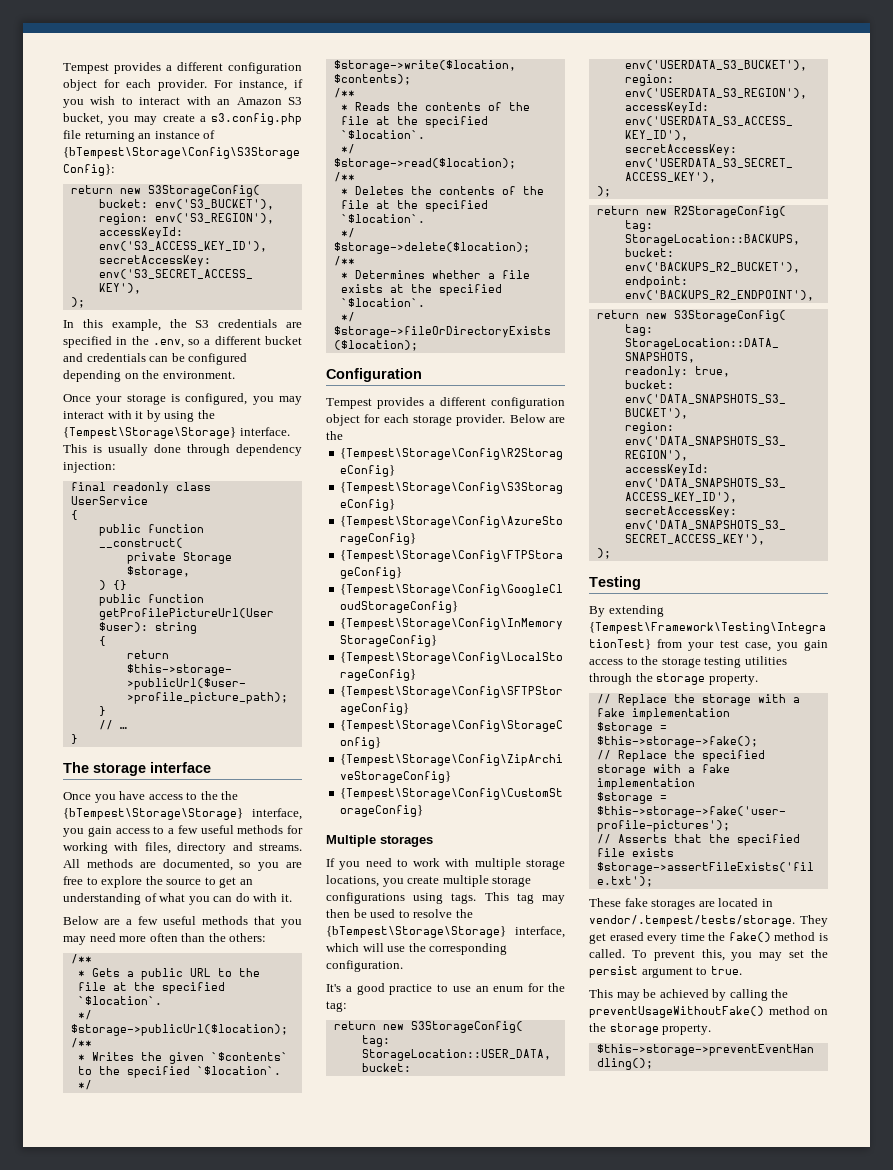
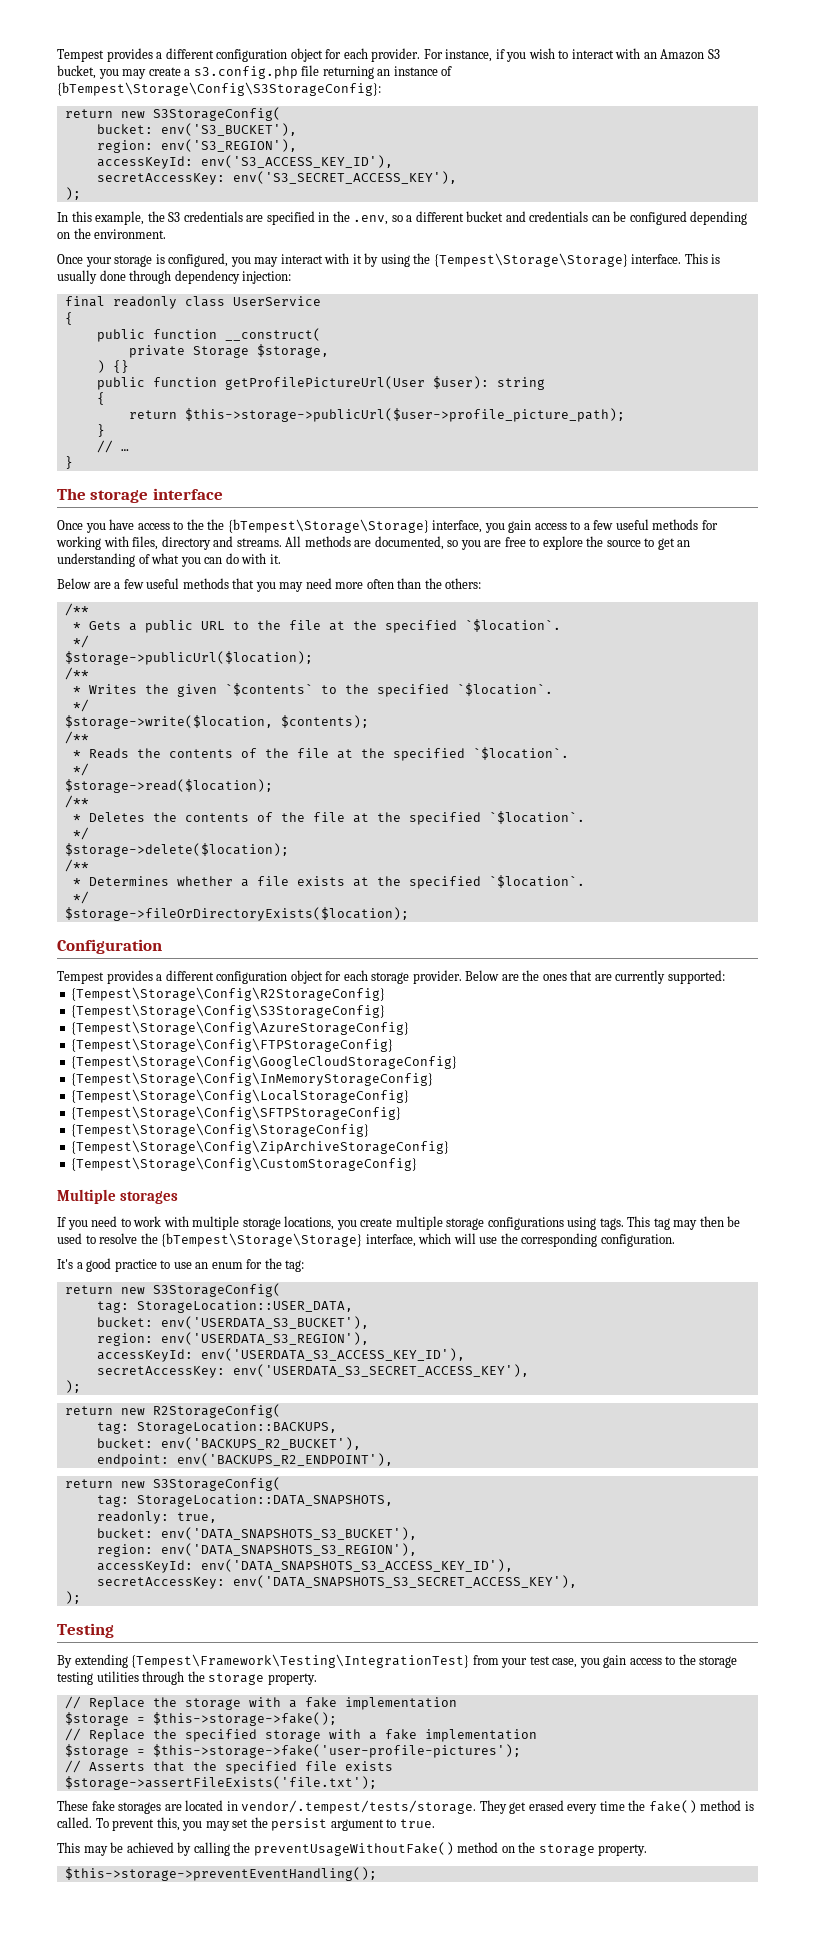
(343, 435) none -> [542,970,725,984] ones that are currently supported:

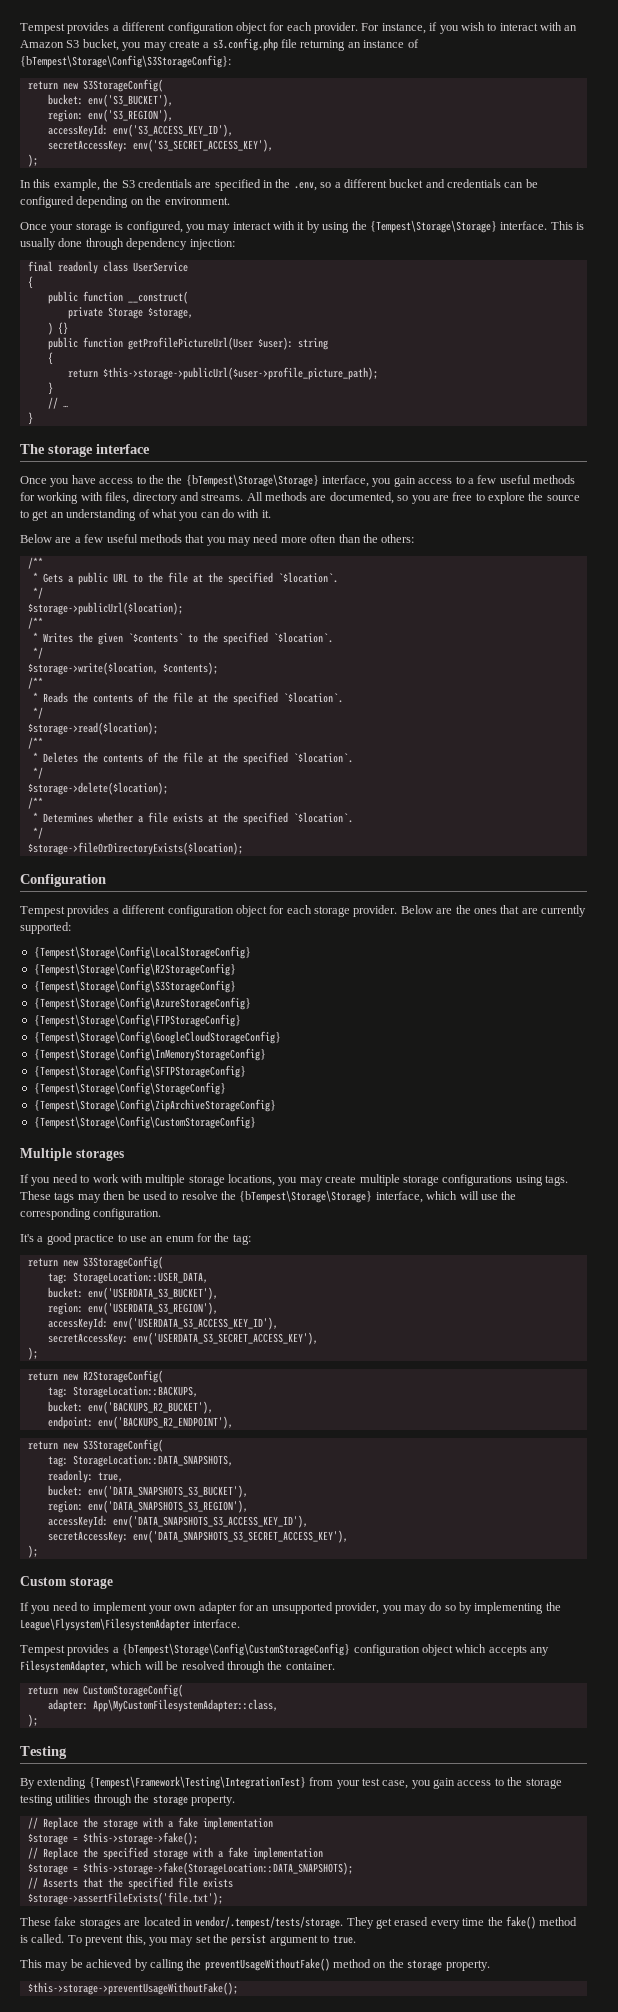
(725, 977) none -> [33,946,251,959] // {Tempest\Storage\Config\LocalStorageConfig}
[71,1089,410,1103] // {Tempest\Storage\Config\LocalStorageConfig} -> (266, 1054) none
(357, 1225) none -> [299,1177,323,1186] may
[627,1216,670,1230] This tag -> [20,1191,75,1203] These tags
(81, 1597) none -> [20,1576,113,1589] [20,1602,561,1614] [20,1618,241,1631] [20,1643,549,1656] [20,1660,335,1673] [27,1684,183,1697] [47,1699,278,1712] [27,1714,38,1727] // Custom storage // If you need to implement your own adapter for an unsupported provider, you may do so by implementing the League\Flysystem\FilesystemAdapter interface. // Tempest provides a {bTempest\Storage\Config\CustomStorageConfig} configuration object which accepts any FilesystemAdapter, which will be resolved through the container. // return new CustomStorageConfig( // adapter: App\MyCustomFilesystemAdapter::class, // );
[152,1744,521,1758] $this->storage->fake('user-profile-pictures'); -> [82,1862,353,1875] $this->storage->fake(StorageLocation::DATA_SNAPSHOTS);
[64,1867,377,1881] $this->storage->preventEventHandling(); -> [27,1982,238,1995] $this->storage->preventUsageWithoutFake();

